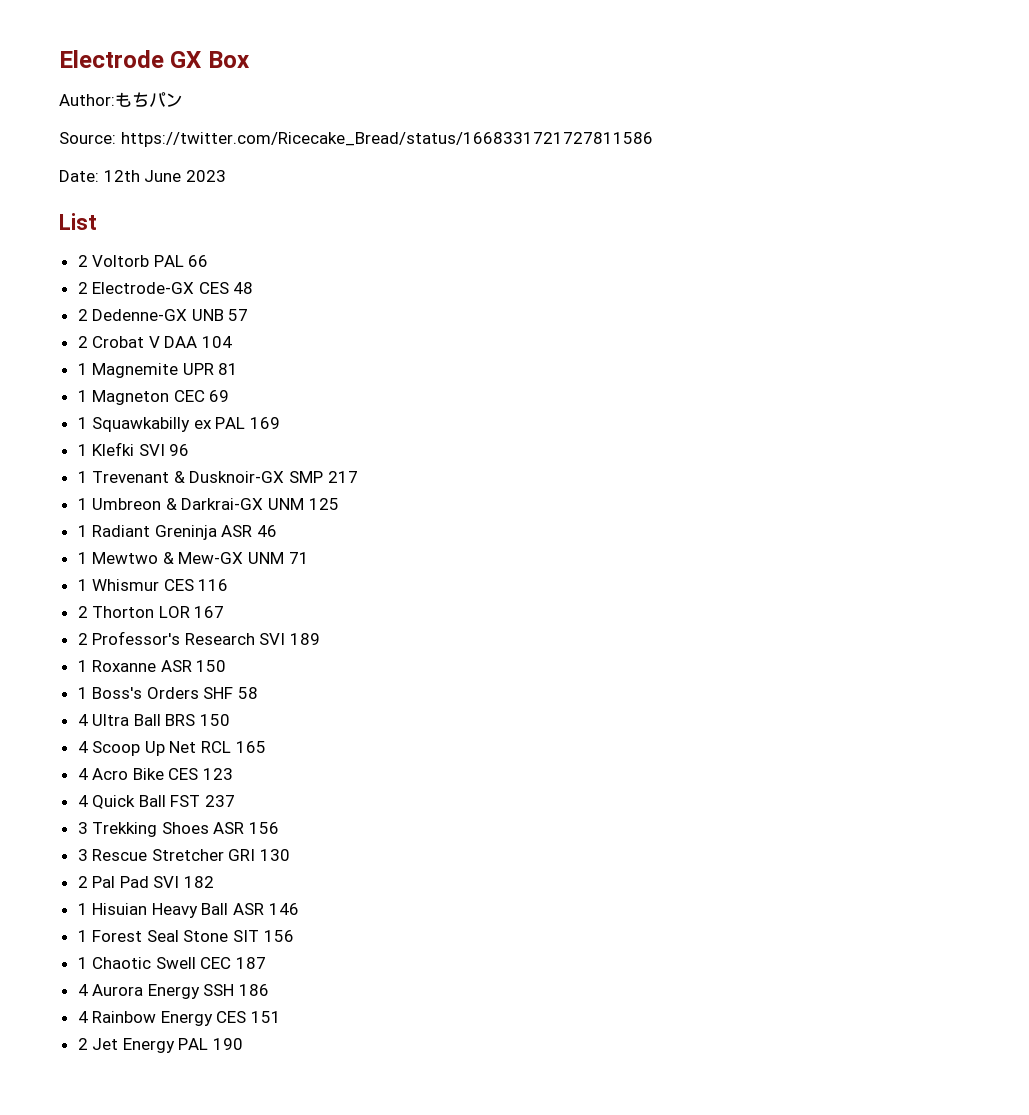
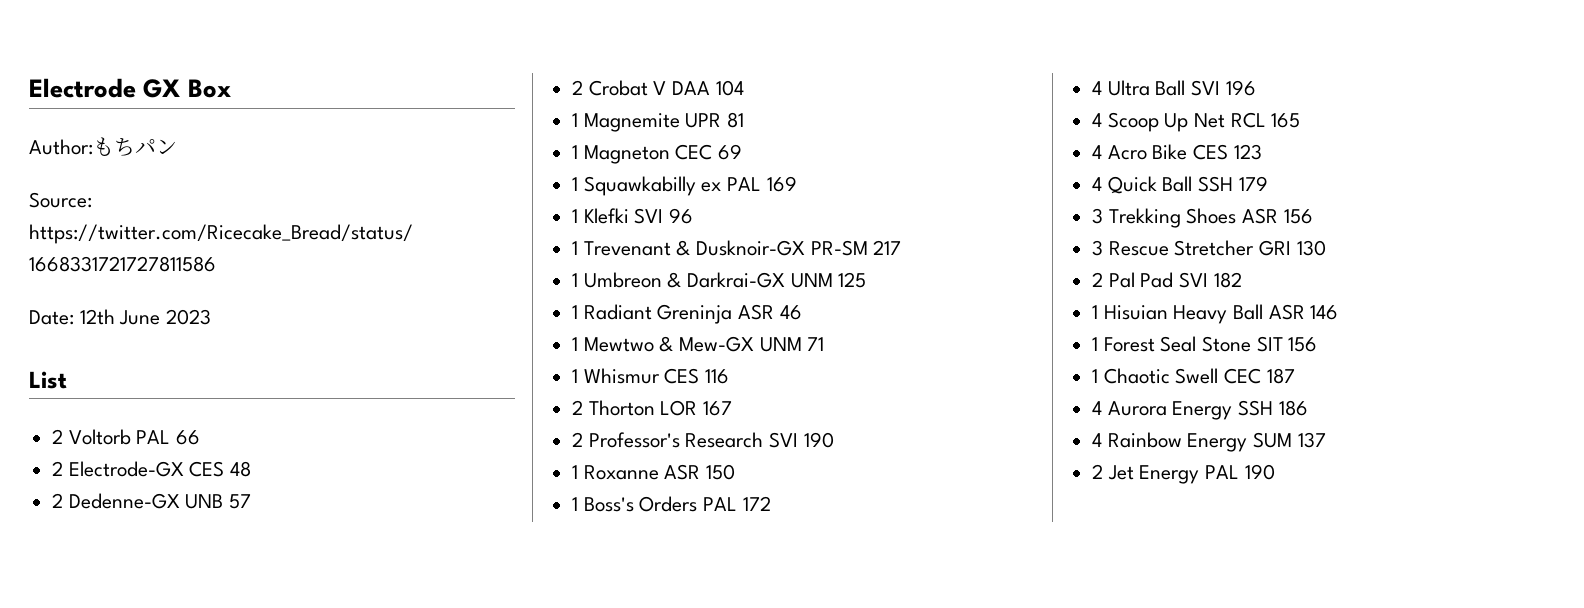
[289,471,324,483] SMP -> [810,240,868,256] PR-SM
[290,633,321,645] 189 -> [803,432,834,448] 190
[203,687,259,699] SHF 58 -> [703,496,771,511] PAL 172
[165,714,231,726] BRS 150 -> [1191,80,1256,96] SVI 196
[170,795,236,807] FST 237 -> [1198,176,1268,192] SSH 179
[216,1011,282,1023] CES 151 -> [1253,432,1326,448] SUM 137

